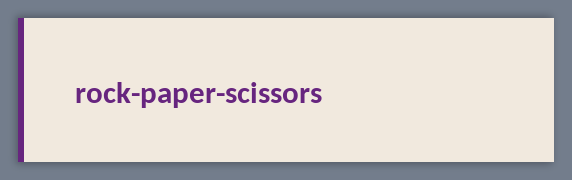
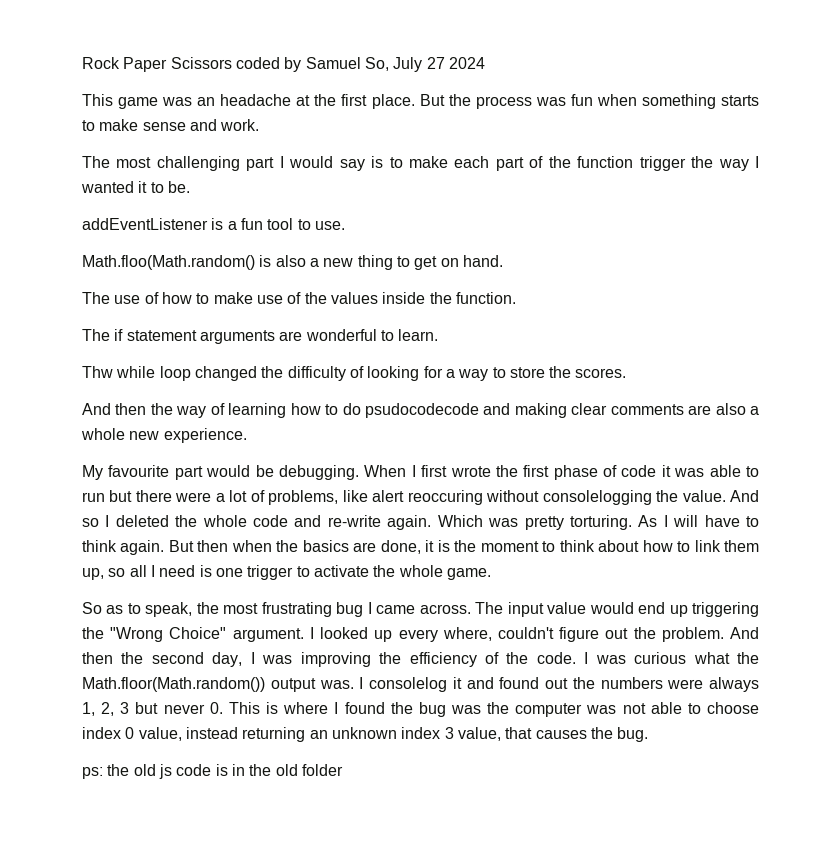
[75,82,322,108] rock-paper-scissors -> [82,57,485,72] [82,94,759,109] [82,119,260,131] [82,156,760,171] [81,181,190,193] [82,218,345,230] [82,255,503,270] [82,292,516,304] [82,329,439,344] [82,366,627,381] [82,403,759,418] [81,428,247,443] [82,465,760,480] [82,490,760,505] [82,515,759,530] [82,540,759,555] [82,565,491,580] [82,602,760,617] [82,627,759,642] [82,652,759,667] [82,677,759,692] [82,702,759,717] [82,727,649,742] [82,764,343,779] Rock Paper Scissors coded by Samuel So, July 27 2024 // This game was an headache at the first place. But the process was fun when something starts to make sense and work. // The most challenging part I would say is to make each part of the function trigger the way I wanted it to be. // addEventListener is a fun tool to use. // Math.floo(Math.random() is also a new thing to get on hand. // The use of how to make use of the values inside the function. // The if statement arguments are wonderful to learn. // Thw while loop changed the difficulty of looking for a way to store the scores. // And then the way of learning how to do psudocodecode and making clear comments are also a whole new experience. // My favourite part would be debugging. When I first wrote the first phase of code it was able to run but there were a lot of problems, like alert reoccuring without consolelogging the value. And so I deleted the whole code and re-write again. Which was pretty torturing. As I will have to think again. But then when the basics are done, it is the moment to think about how to link them up, so all I need is one trigger to activate the whole game. // So as to speak, the most frustrating bug I came across. The input value would end up triggering the "Wrong Choice" argument. I looked up every where, couldn't figure out the problem. And then the second day, I was improving the efficiency of the code. I was curious what the Math.floor(Math.random()) output was. I consolelog it and found out the numbers were always 1, 2, 3 but never 0. This is where I found the bug was the computer was not able to choose index 0 value, instead returning an unknown index 3 value, that causes the bug. // ps: the old js code is in the old folder

